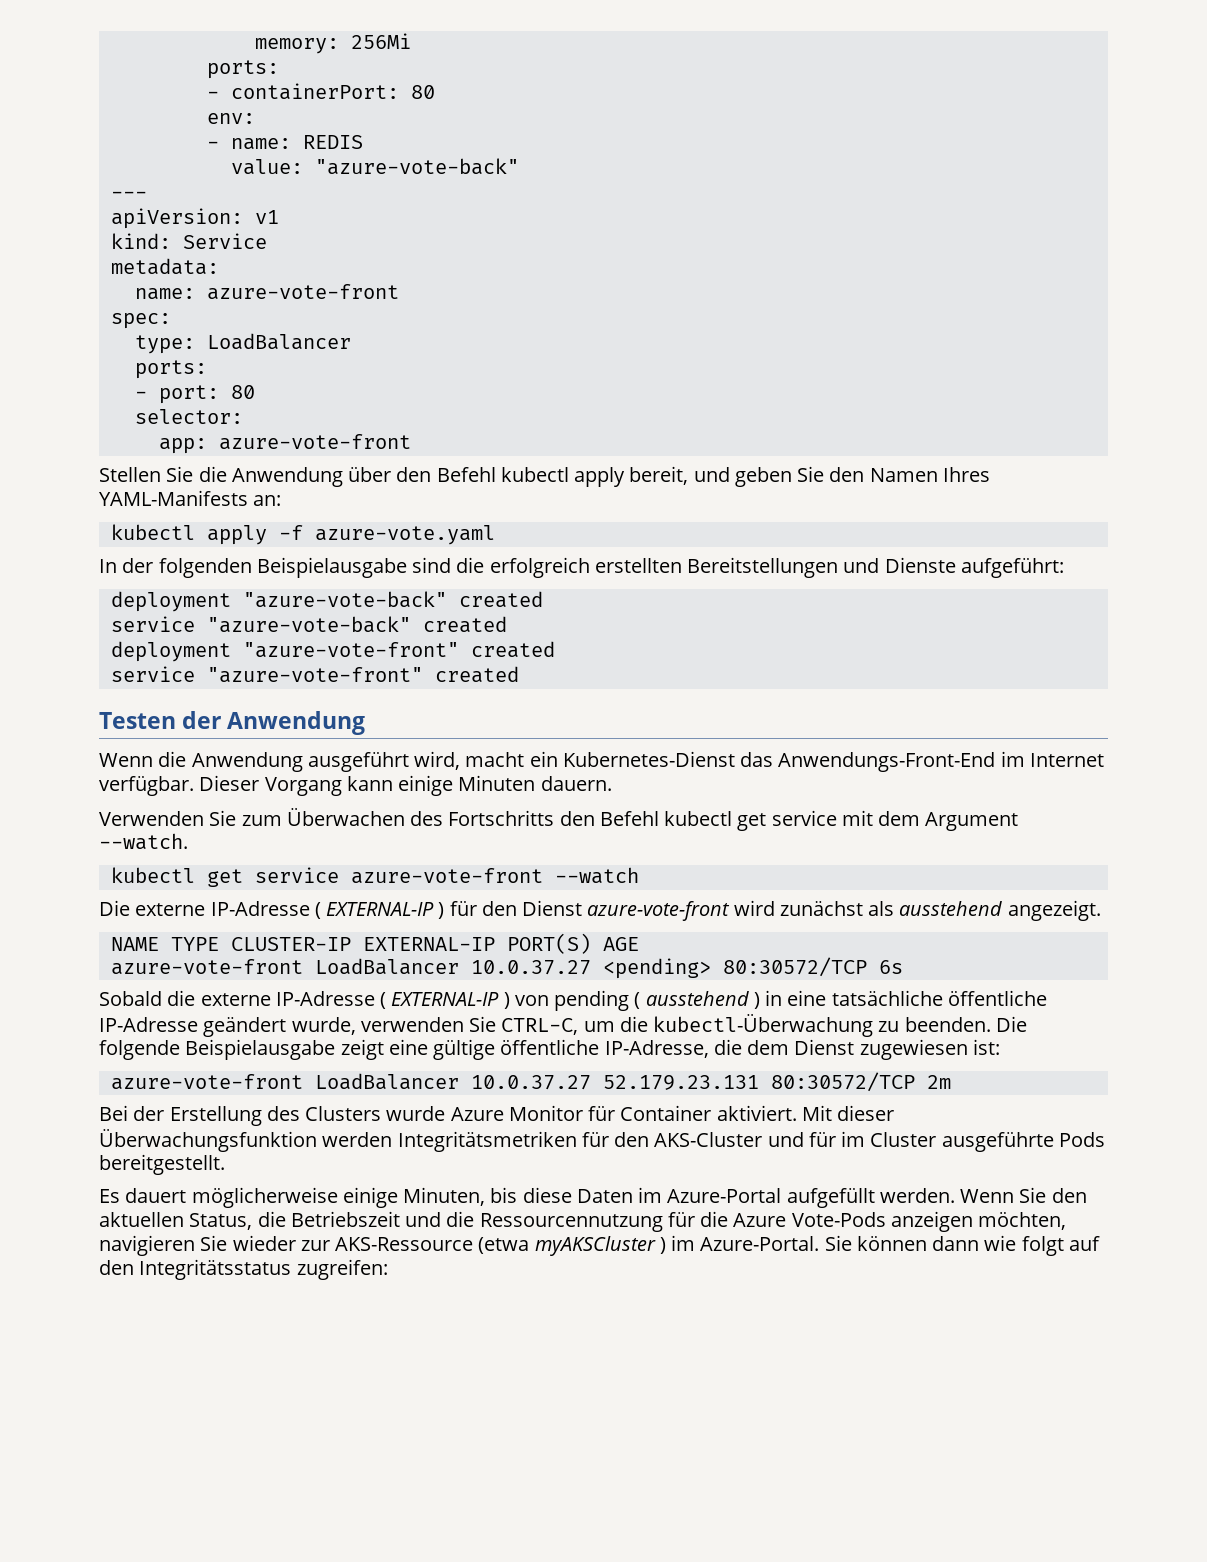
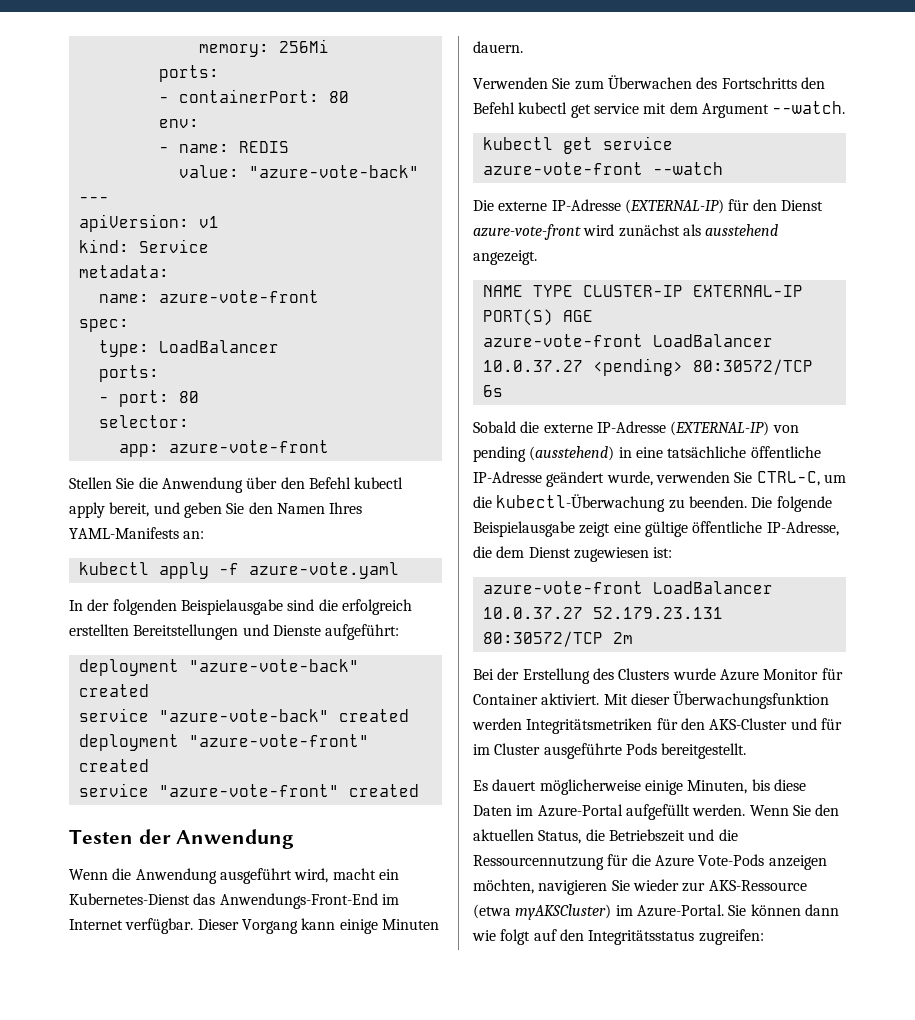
[314,902,445,919] ( EXTERNAL-IP ) -> [624,199,724,214] (EXTERNAL-IP)
[380,990,760,1011] ( EXTERNAL-IP ) von pending ( ausstehend ) -> [670,421,799,436] [473,446,615,462] (EXTERNAL-IP) von pending (ausstehend)
[534,1236,666,1256] myAKSCluster ) -> [515,904,612,920] myAKSCluster)

